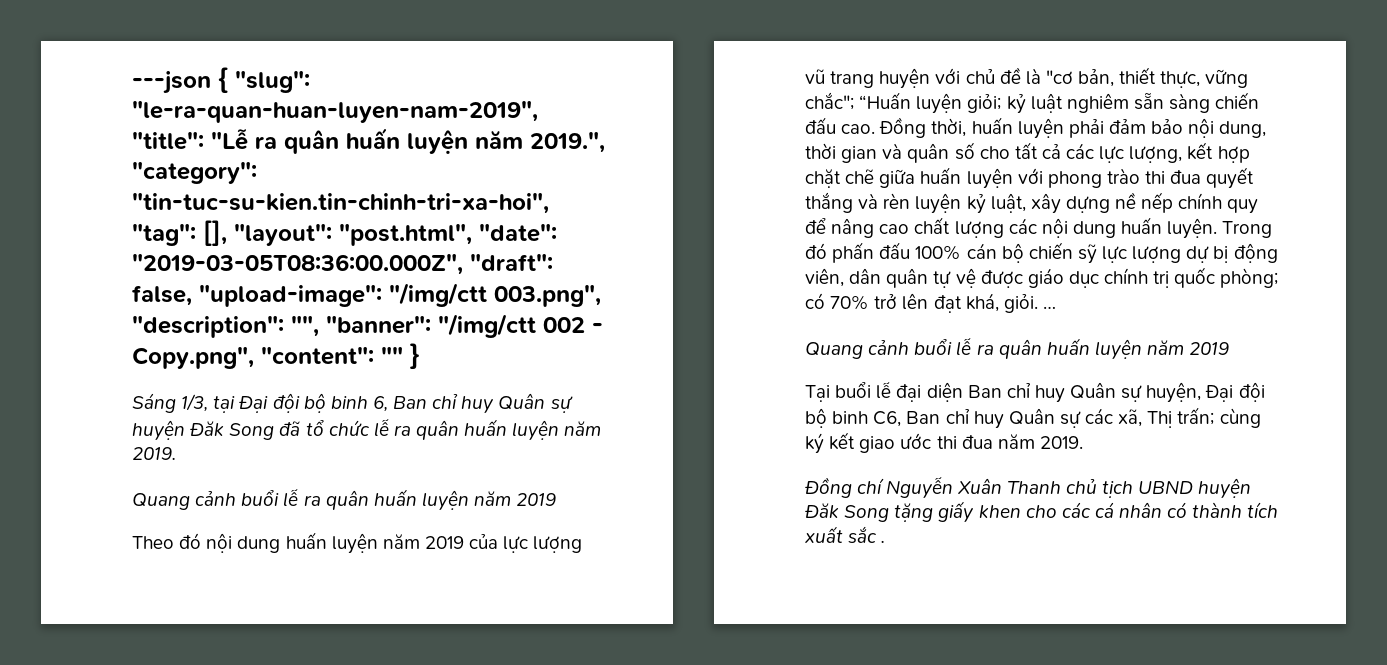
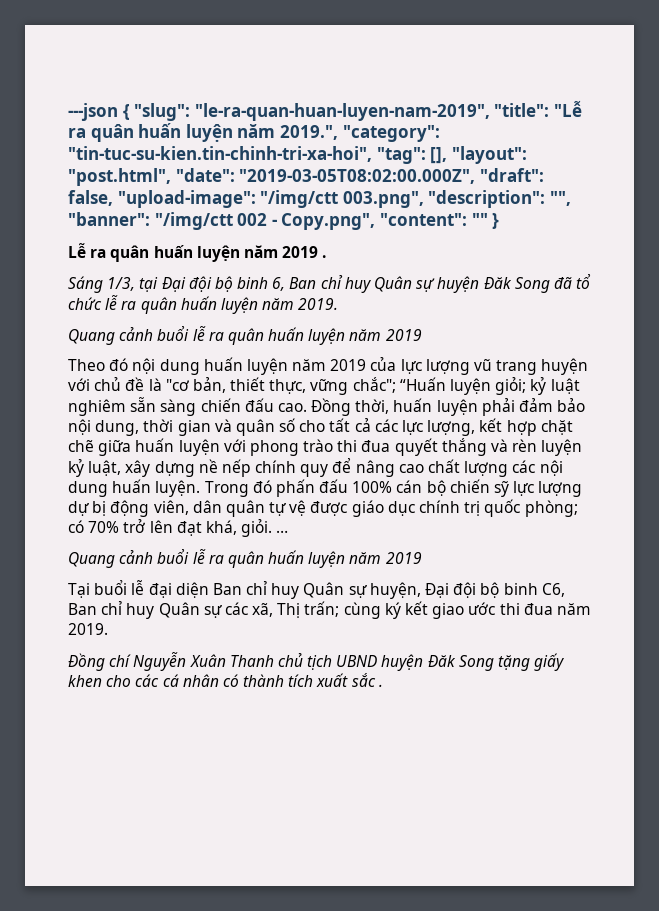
[132,254,463,275] "2019-03-05T08:36:00.000Z", -> [239,169,476,184] "2019-03-05T08:02:00.000Z",
(420, 356) none -> [68,243,327,262] // Lễ ra quân huấn luyện năm 2019 .

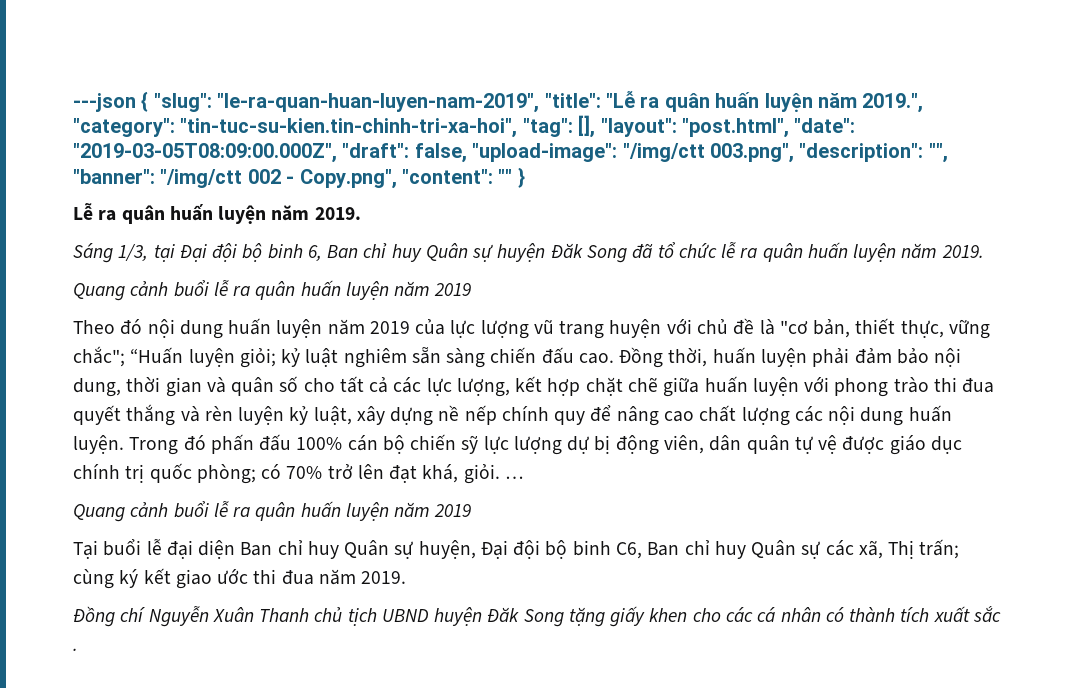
[239,169,476,184] "2019-03-05T08:02:00.000Z", -> [73,143,337,163] "2019-03-05T08:09:00.000Z",
[282,246,327,258] 2019 . -> [314,207,361,220] 2019.

